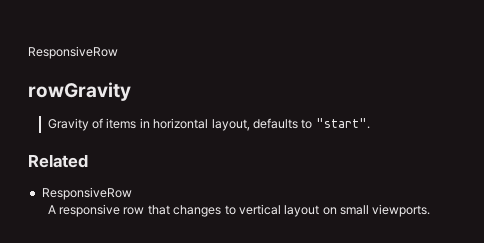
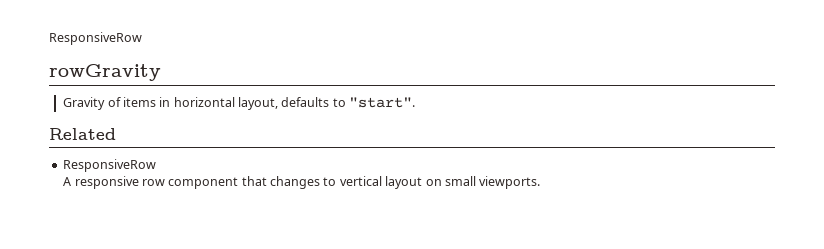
(145, 211) none -> [168,177,239,189] component

